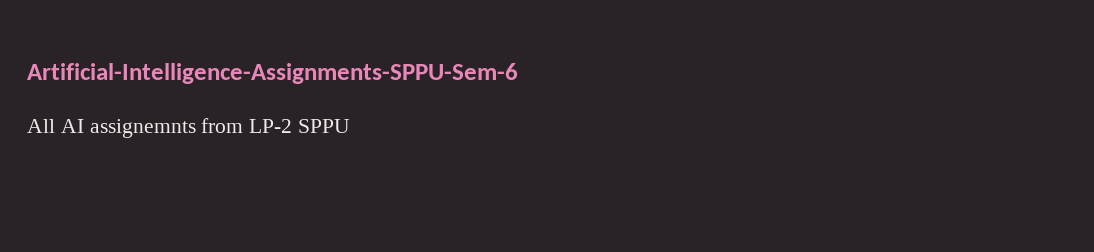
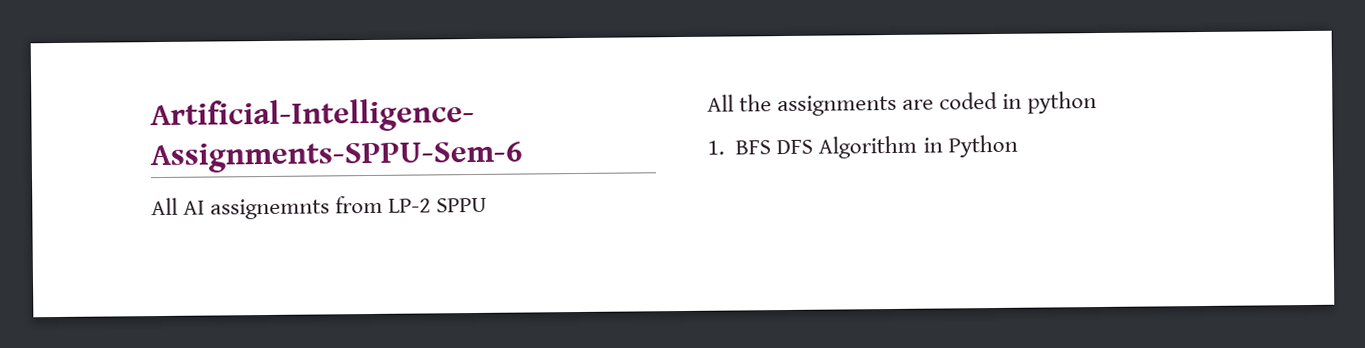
(351, 126) none -> [707,91,1098,117] [707,134,1018,159] // All the assignments are coded in python // 1. BFS DFS Algorithm in Python

